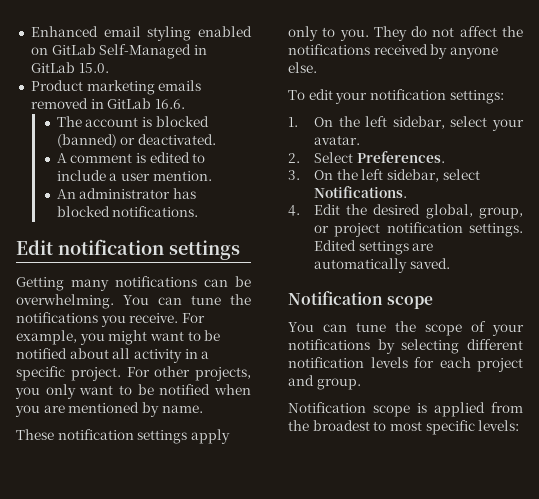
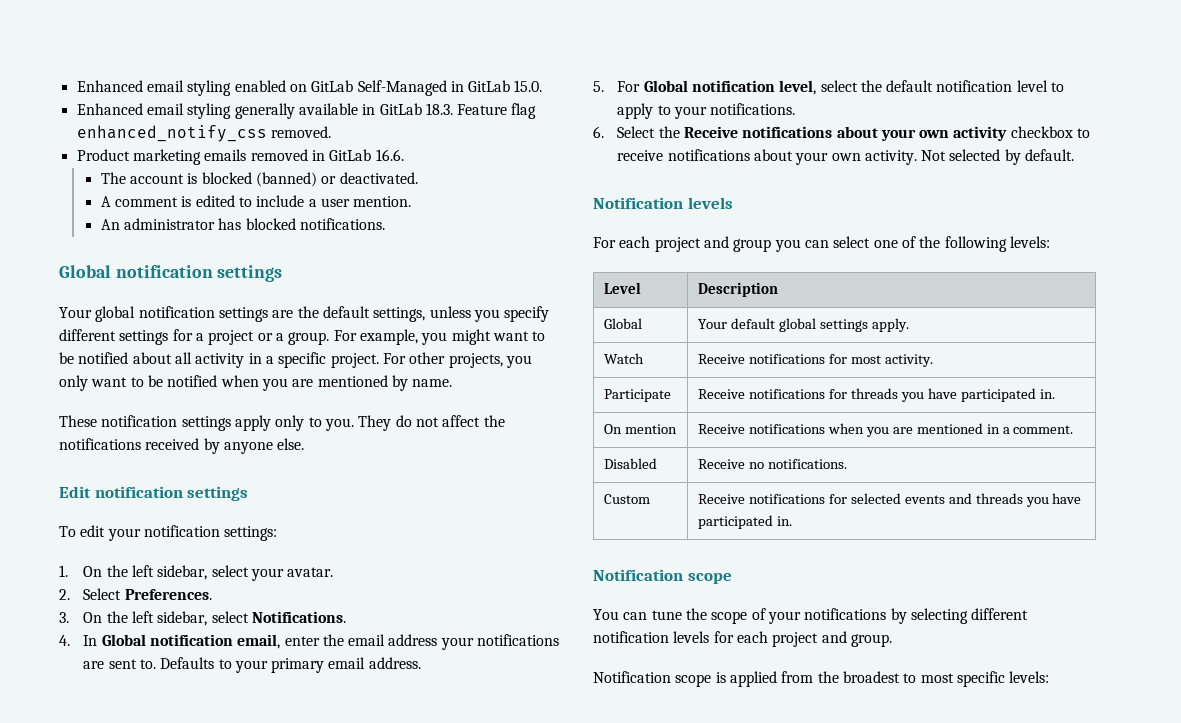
(109, 68) none -> [76,103,537,119] [76,125,331,142] // Enhanced email styling generally available in GitLab 18.3. Feature flag enhanced_notify_css removed.
[16,239,240,260] [16,276,251,291] [16,294,251,309] [16,312,179,327] Edit notification settings // Getting many notifications can be overwhelming. You can tune the notifications you receive. -> [59,265,283,282] [59,306,550,322] [59,329,330,345] Global notification settings // Your global notification settings are the default settings, unless you specify different settings for a project or a group.
(317, 67) none -> [59,486,249,501] // Edit notification settings
[313,204,523,219] [313,222,523,237] [313,240,434,255] [313,258,450,273] Edit the desired global, group, or project notification settings. Edited settings are automatically saved. -> [83,634,560,650] [83,657,421,673] [593,80,1065,95] [617,103,796,119] [593,126,1091,141] [617,149,1075,165] [593,197,733,209] [593,236,1050,252] [604,282,642,294] [698,282,779,297] [604,318,643,329] [698,318,909,332] [604,353,645,364] [698,354,933,367] [604,389,672,402] [698,388,1055,402] [604,424,678,434] [698,423,1074,437] [604,458,658,469] [698,459,847,469] [604,494,651,504] [698,493,1082,507] [698,515,793,529] In Global notification email, enter the email address your notifications are sent to. Defaults to your primary email address. // 5. For Global notification level, select the default notification level to apply to your notifications. // 6. Select the Receive notifications about your own activity checkbox to receive notifications about your own activity. Not selected by default. // Notification levels // For each project and group you can select one of the following levels: // Level | Description // Global | Your default global settings apply. // Watch | Receive notifications for most activity. // Participate | Receive notifications for threads you have participated in. // On mention | Receive notifications when you are mentioned in a comment. // Disabled | Receive no notifications. // Custom | Receive notifications for selected events and threads you have participated in.

